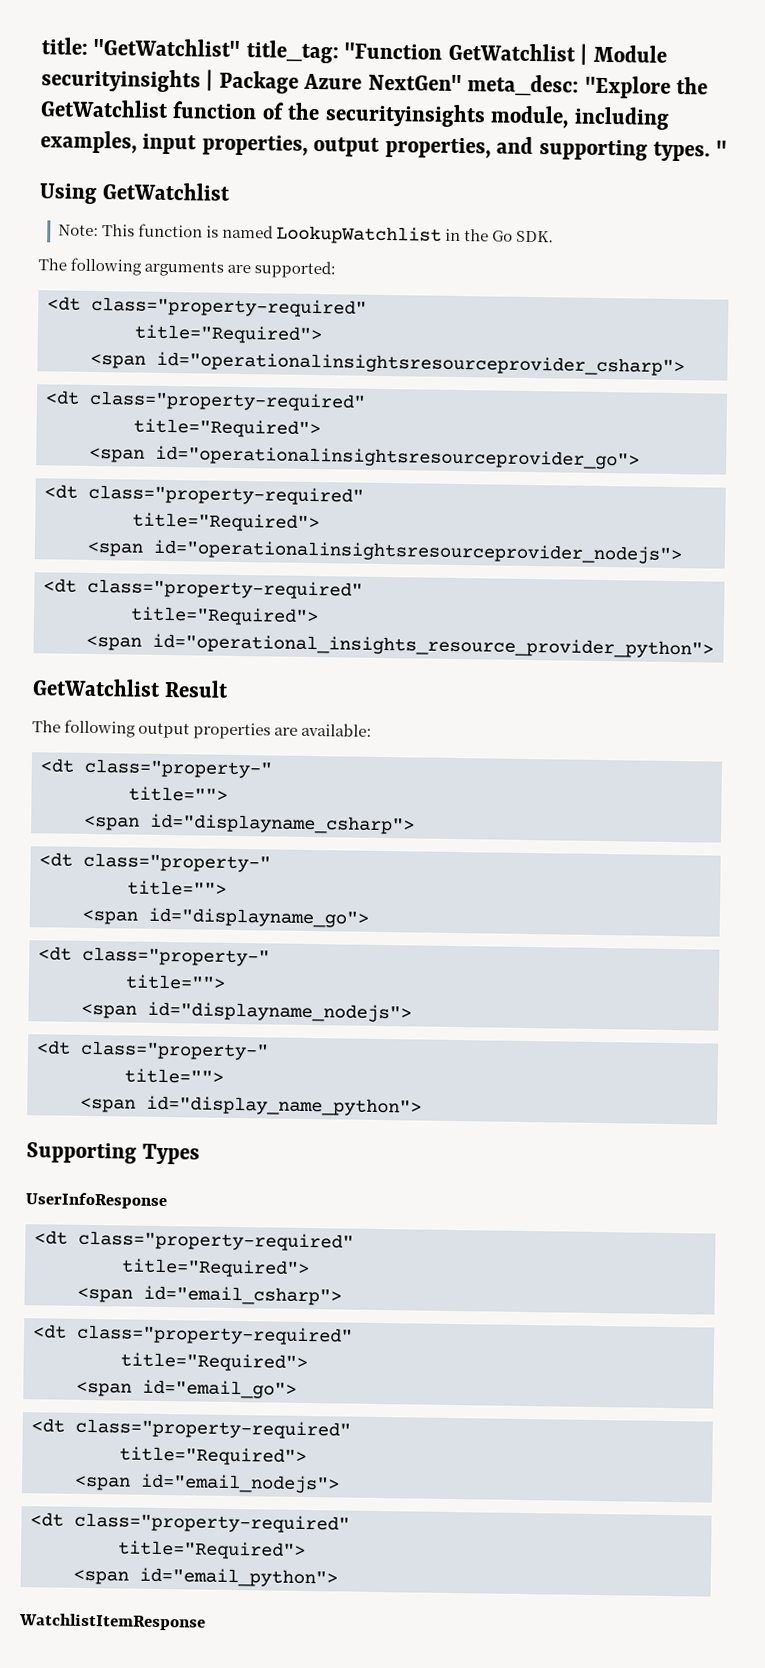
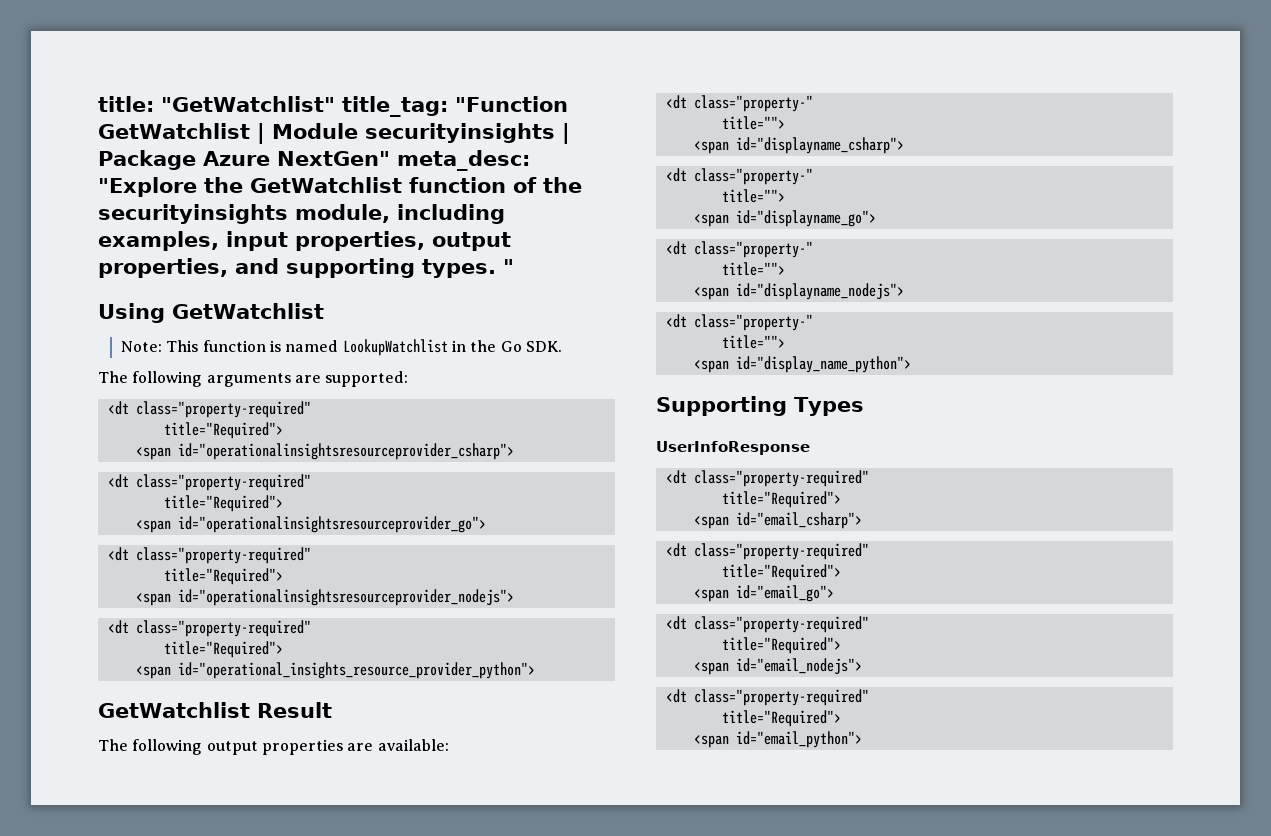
[19,1613,206,1631] // WatchlistItemResponse -> (862, 739) none

